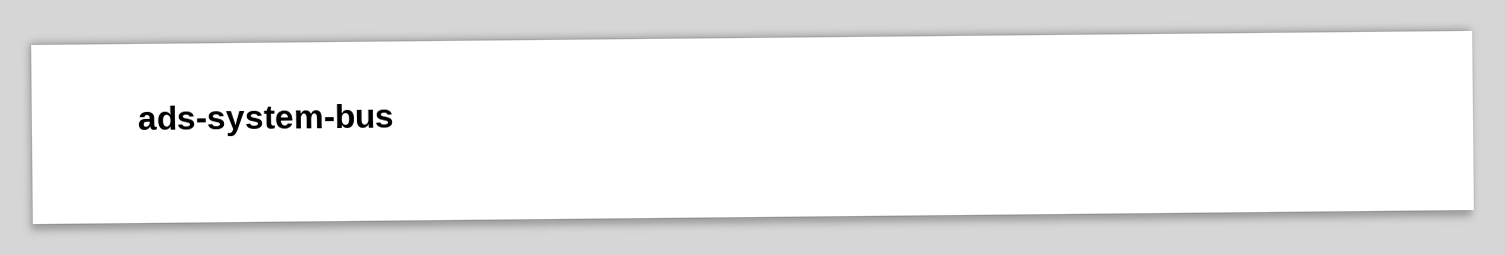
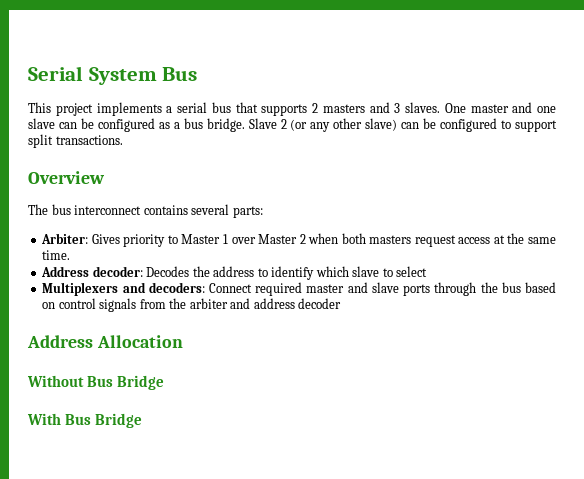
[137,103,395,138] ads-system-bus -> [28,66,198,85] [28,102,556,116] [28,118,558,132] [28,134,123,148] [28,171,105,184] [28,204,263,218] [41,233,556,247] [42,250,71,260] [41,266,428,280] [42,282,557,296] [42,298,342,312] [27,335,183,348] [27,375,165,390] [27,413,143,428] Serial System Bus // This project implements a serial bus that supports 2 masters and 3 slaves. One master and one slave can be configured as a bus bridge. Slave 2 (or any other slave) can be configured to support split transactions. // Overview // The bus interconnect contains several parts: // Arbiter: Gives priority to Master 1 over Master 2 when both masters request access at the same time. // Address decoder: Decodes the address to identify which slave to select // Multiplexers and decoders: Connect required master and slave ports through the bus based on control signals from the arbiter and address decoder // Address Allocation // Without Bus Bridge // With Bus Bridge

